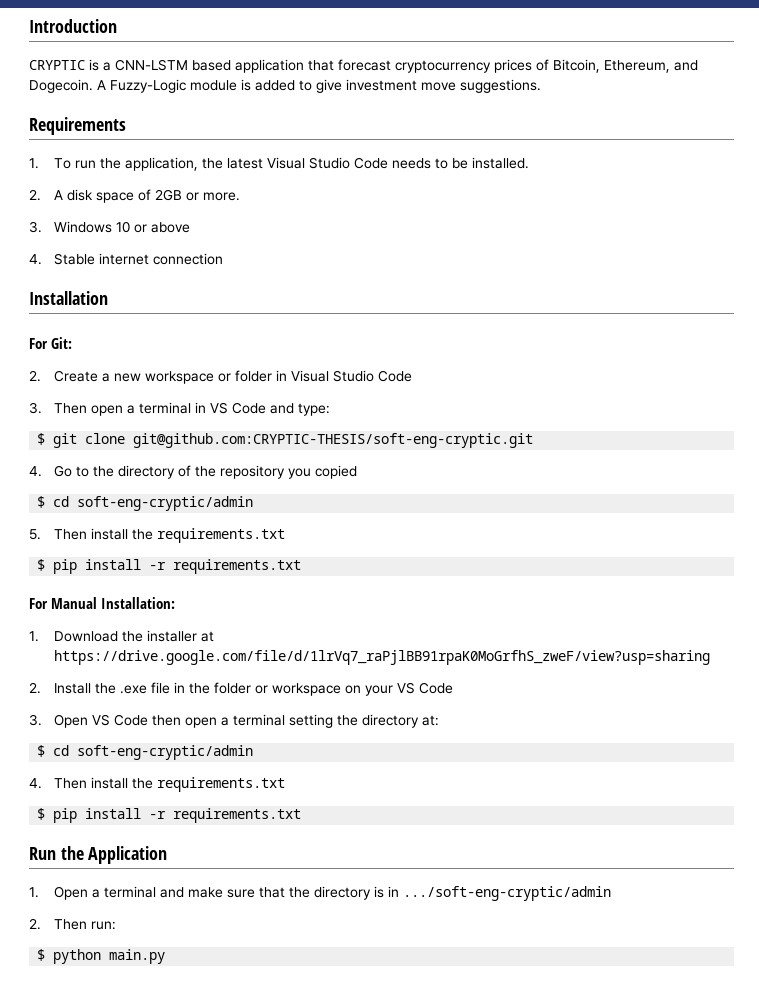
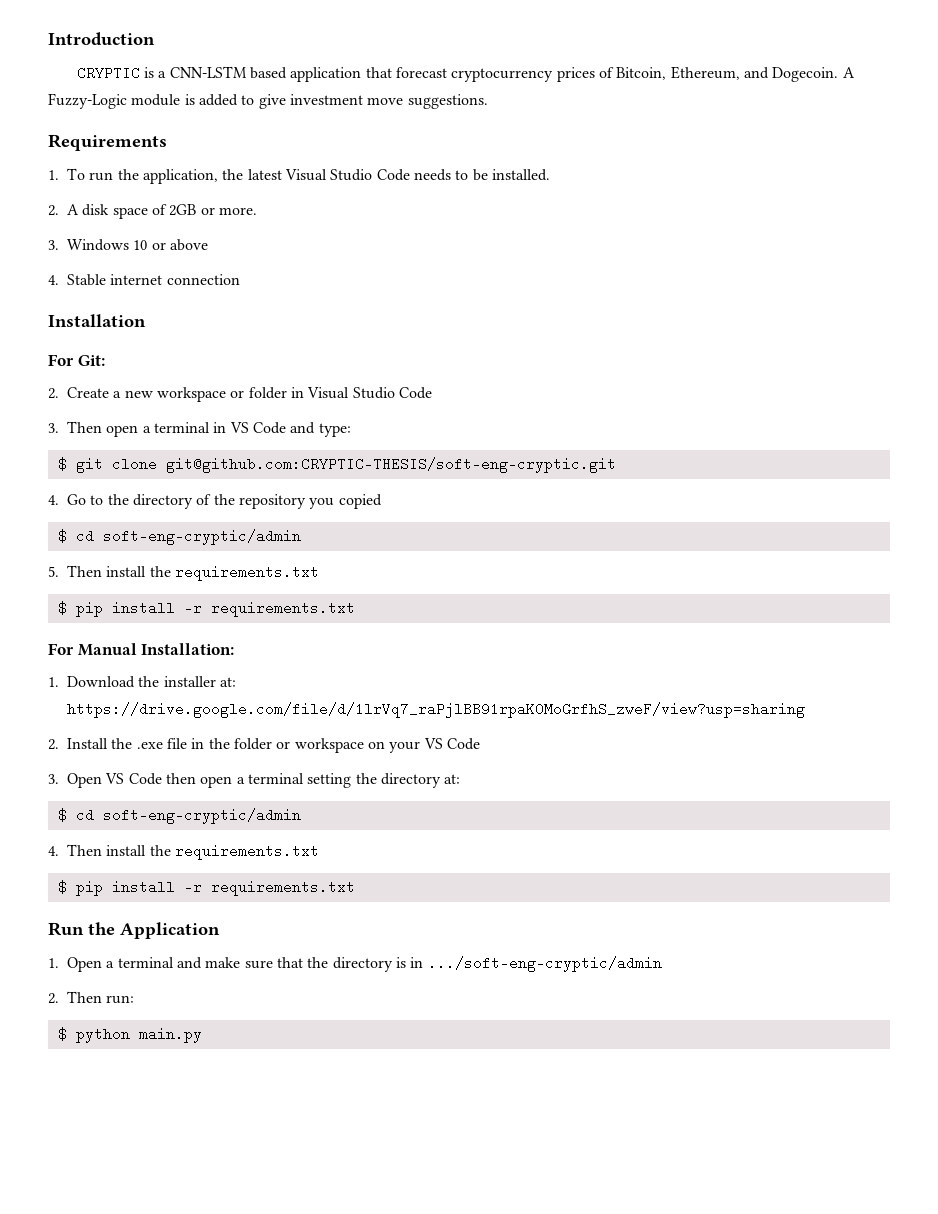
[200,631,214,642] at -> [219,677,236,687] at:

